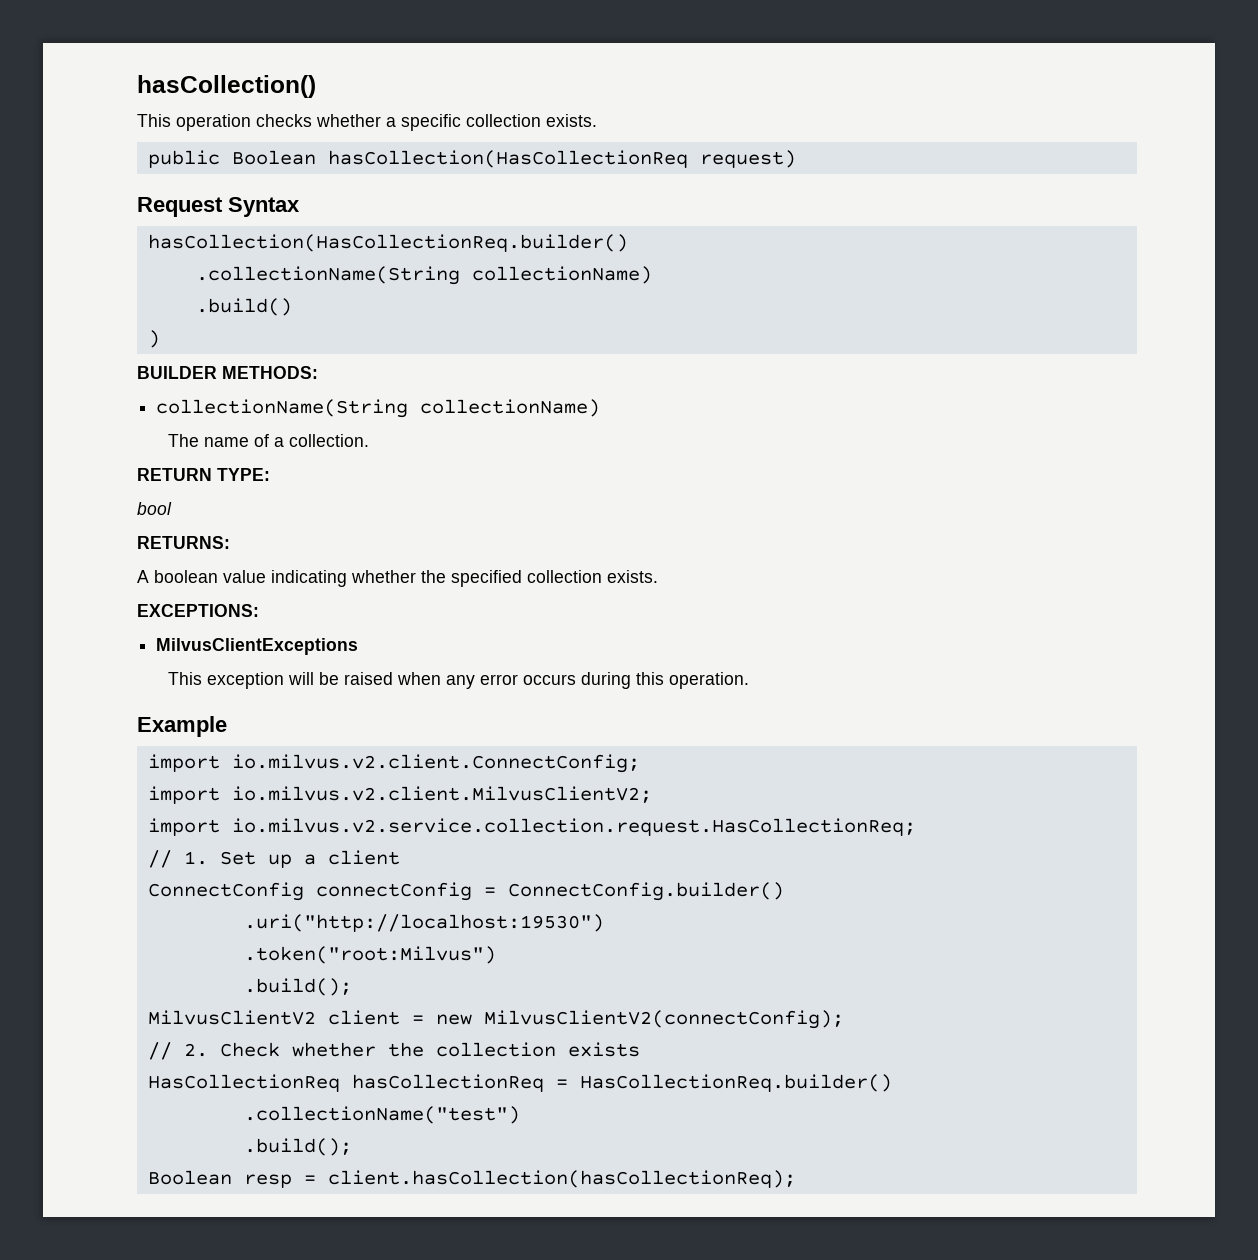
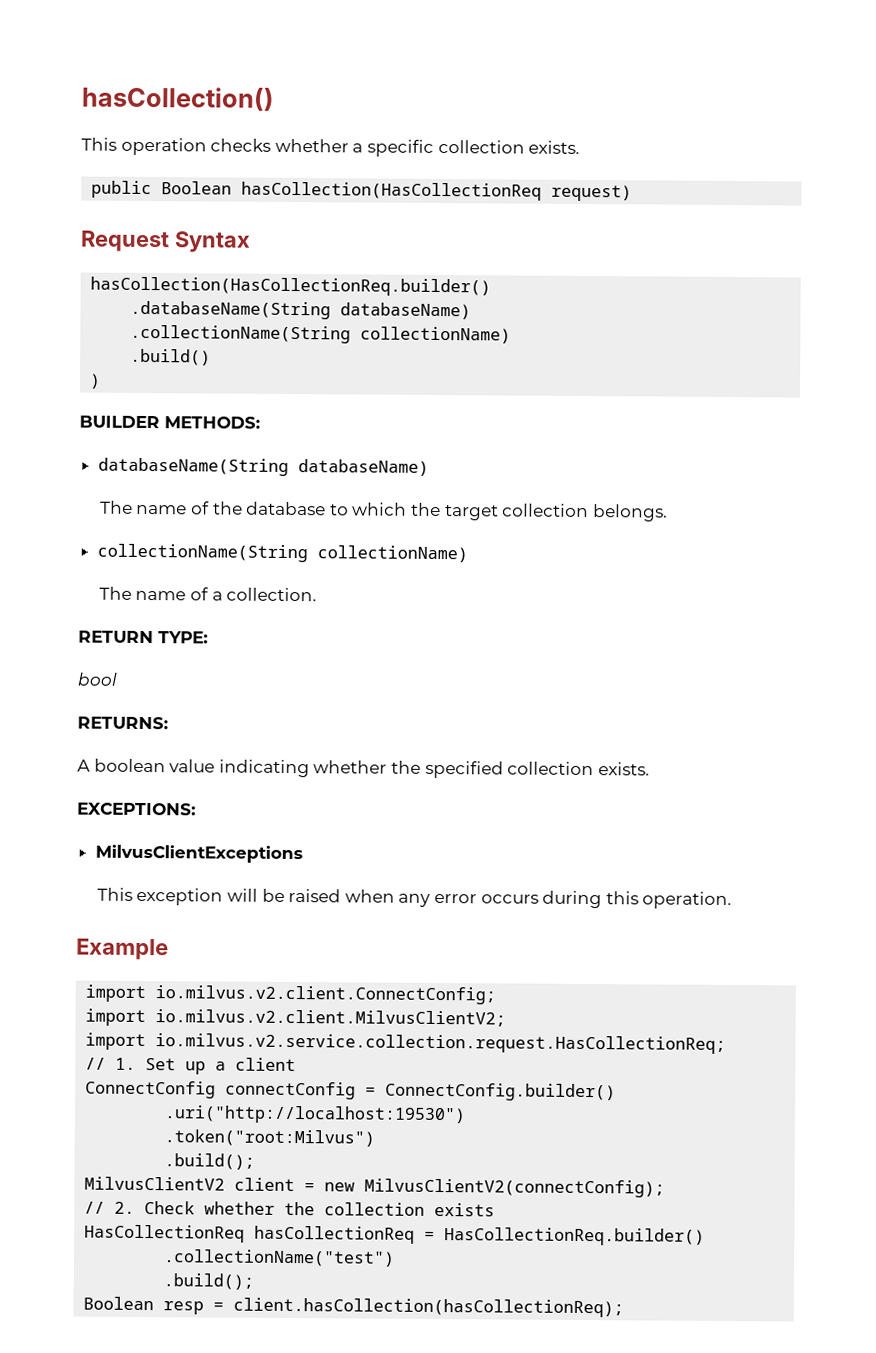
(628, 243) none -> [130,300,472,320] // .databaseName(String databaseName)
(318, 372) none -> [97,457,429,476] [99,500,668,522] // databaseName(String databaseName) // The name of the database to which the target collection belongs.

